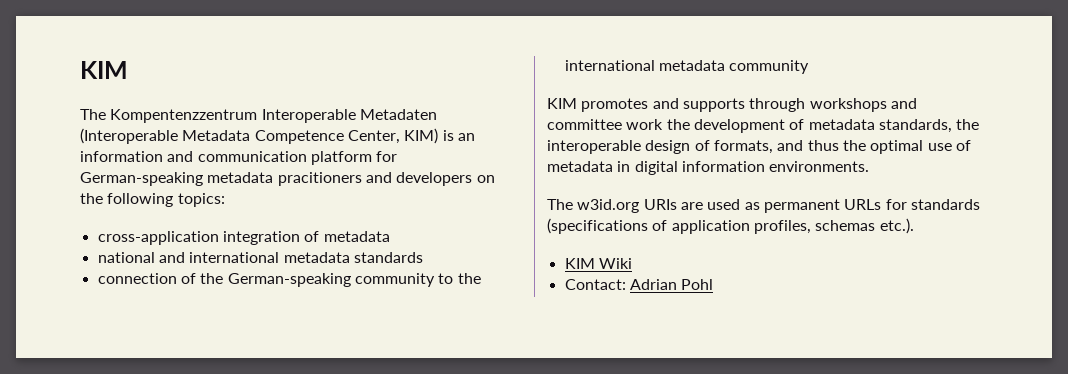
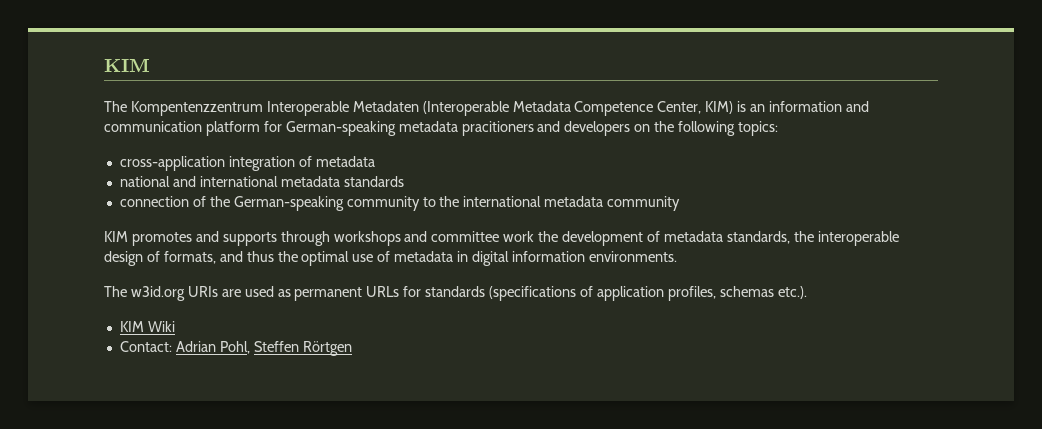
[681,279,714,290] Pohl -> [219,341,352,356] Pohl, Steffen Rörtgen

